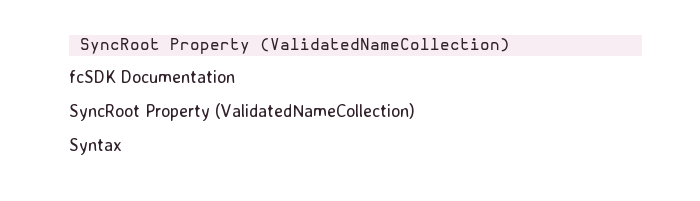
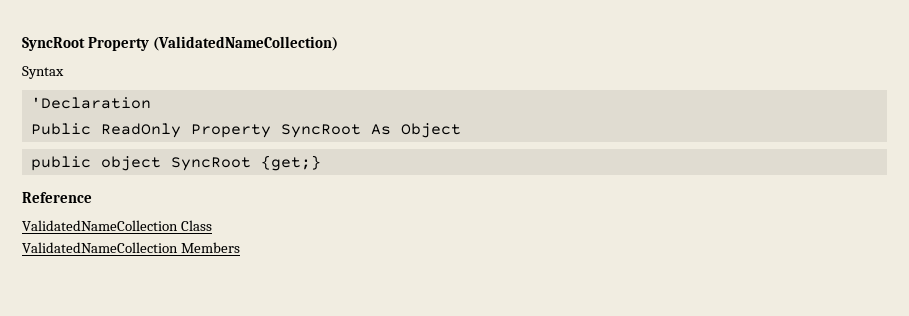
[79,38,510,54] [69,70,235,83] [69,103,415,121] [69,138,122,155] SyncRoot Property (ValidatedNameCollection) // fcSDK Documentation // SyncRoot Property (ValidatedNameCollection) // Syntax -> [22,36,339,51] [22,66,64,79] [30,97,151,109] [30,123,461,138] [30,155,321,171] [22,192,92,203] [22,220,212,231] [22,242,240,253] SyncRoot Property (ValidatedNameCollection) // Syntax // 'Declaration // Public ReadOnly Property SyncRoot As Object // public object SyncRoot {get;} // Reference // ValidatedNameCollection Class // ValidatedNameCollection Members

